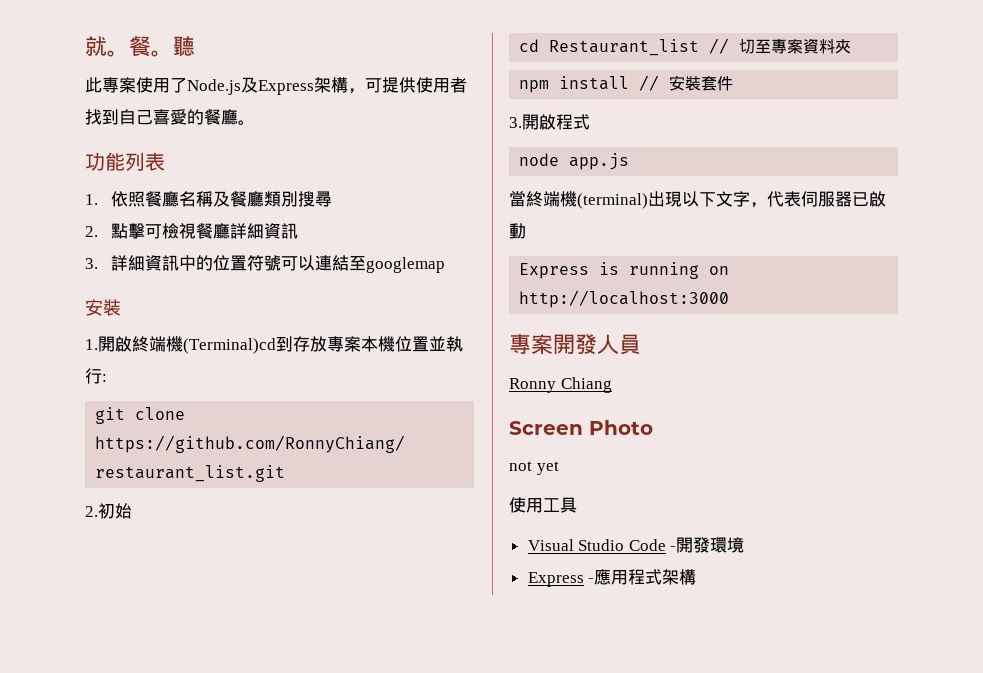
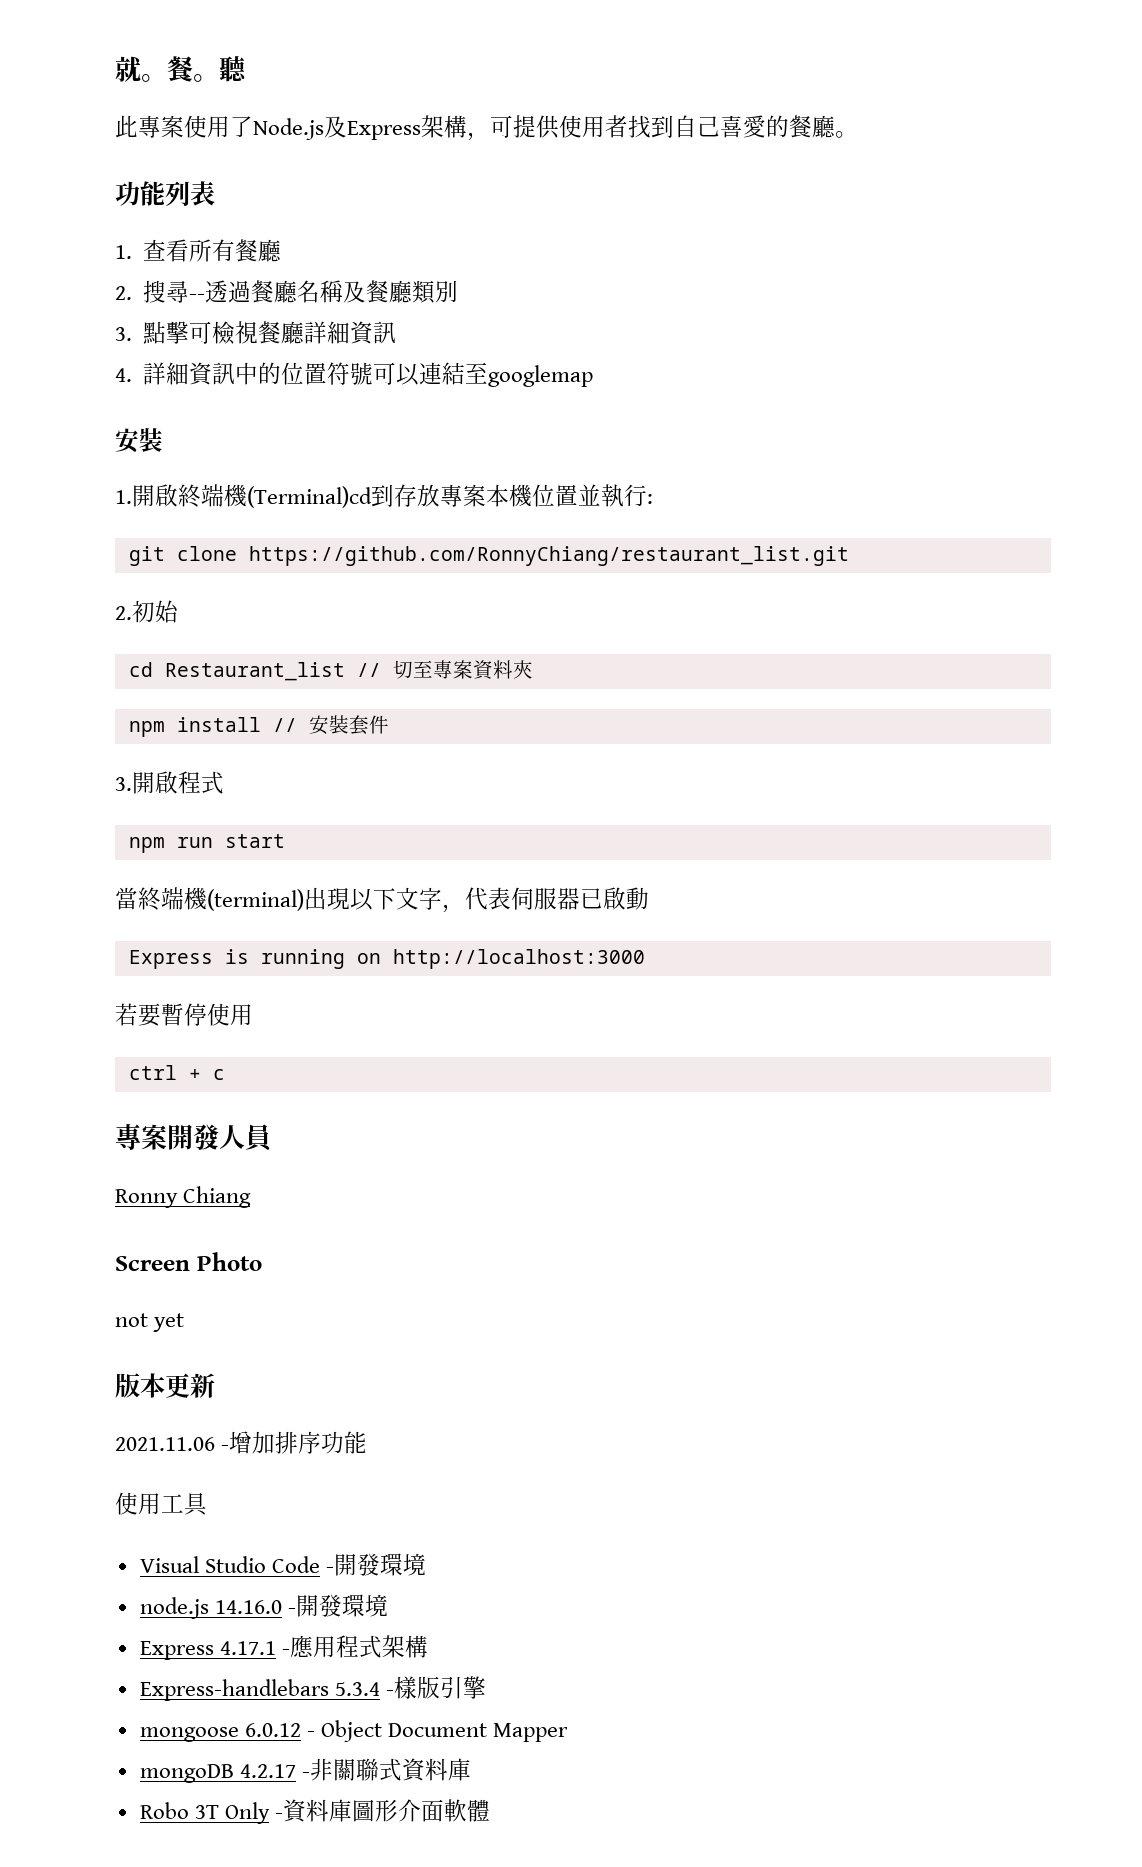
[111,191,146,207] 依照 -> [143,239,282,262] [115,280,252,303] 查看所有餐廳 // 2.搜尋--透過
[298,191,333,207] [85,226,98,237] 搜尋 // 2. -> [115,327,132,341] // 3.
[85,258,98,269] 3. -> [115,368,132,382] 4.
[519,153,630,170] node app.js -> [128,834,285,853] npm run start
(730, 299) none -> [115,1003,253,1027] [128,1065,225,1080] // 若要暫停使用 // ctrl + c
(559, 468) none -> [115,1373,215,1398] [115,1431,368,1454] // 版本更新 // 2021.11.06 -增加排序功能
[527,572,584,587] // Express -> [139,1594,388,1619] [139,1641,276,1660] // node.js 14.16.0 -開發環境 // Express 4.17.1
(697, 577) none -> [139,1676,486,1701] [139,1720,569,1742] [139,1758,471,1783] [139,1799,490,1824] // Express-handlebars 5.3.4 -樣版引擎 // mongoose 6.0.12 - Object Document Mapper // mongoDB 4.2.17 -非關聯式資料庫 // Robo 3T Only -資料庫圖形介面軟體

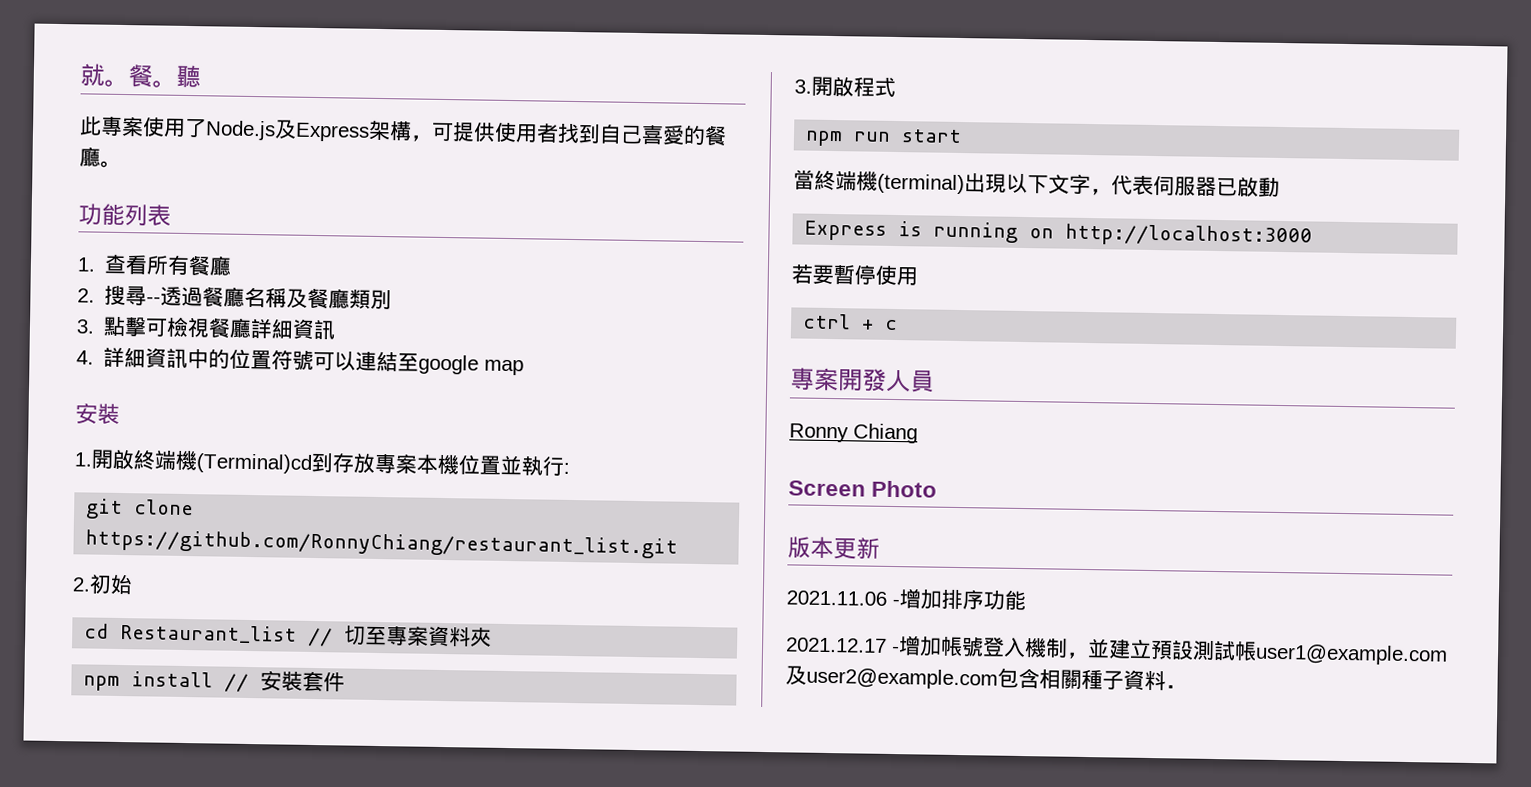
[488,365,594,387] googlemap -> [418,354,525,376] google map
[115,1313,185,1332] // not yet -> (938, 489) none
[115,1492,208,1516] [139,1553,426,1576] [139,1594,388,1619] [139,1635,428,1660] [139,1676,486,1701] [139,1720,569,1742] [139,1758,471,1783] [139,1799,490,1824] 使用工具 // Visual Studio Code -開發環境 // node.js 14.16.0 -開發環境 // Express 4.17.1 -應用程式架構 // Express-handlebars 5.3.4 -樣版引擎 // mongoose 6.0.12 - Object Document Mapper // mongoDB 4.2.17 -非關聯式資料庫 // Robo 3T Only -資料庫圖形介面軟體 -> [785,635,1448,666] [785,665,1187,691] 2021.12.17 -增加帳號登入機制，並建立預設測試帳user1@example.com及user2@example.com包含相關種子資料．

